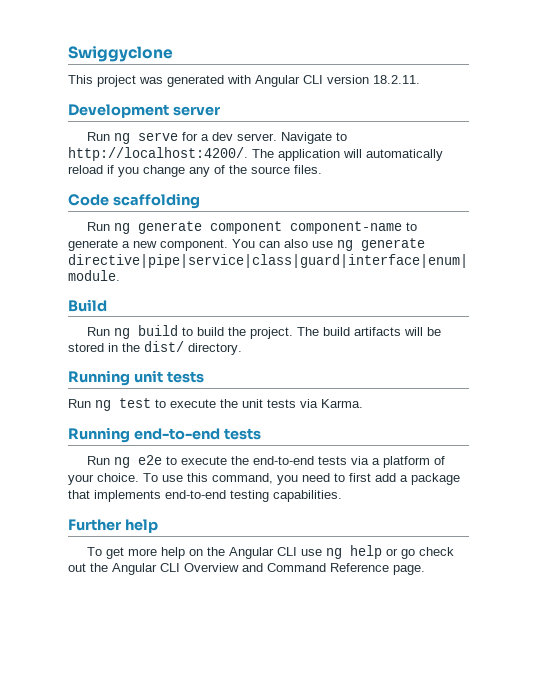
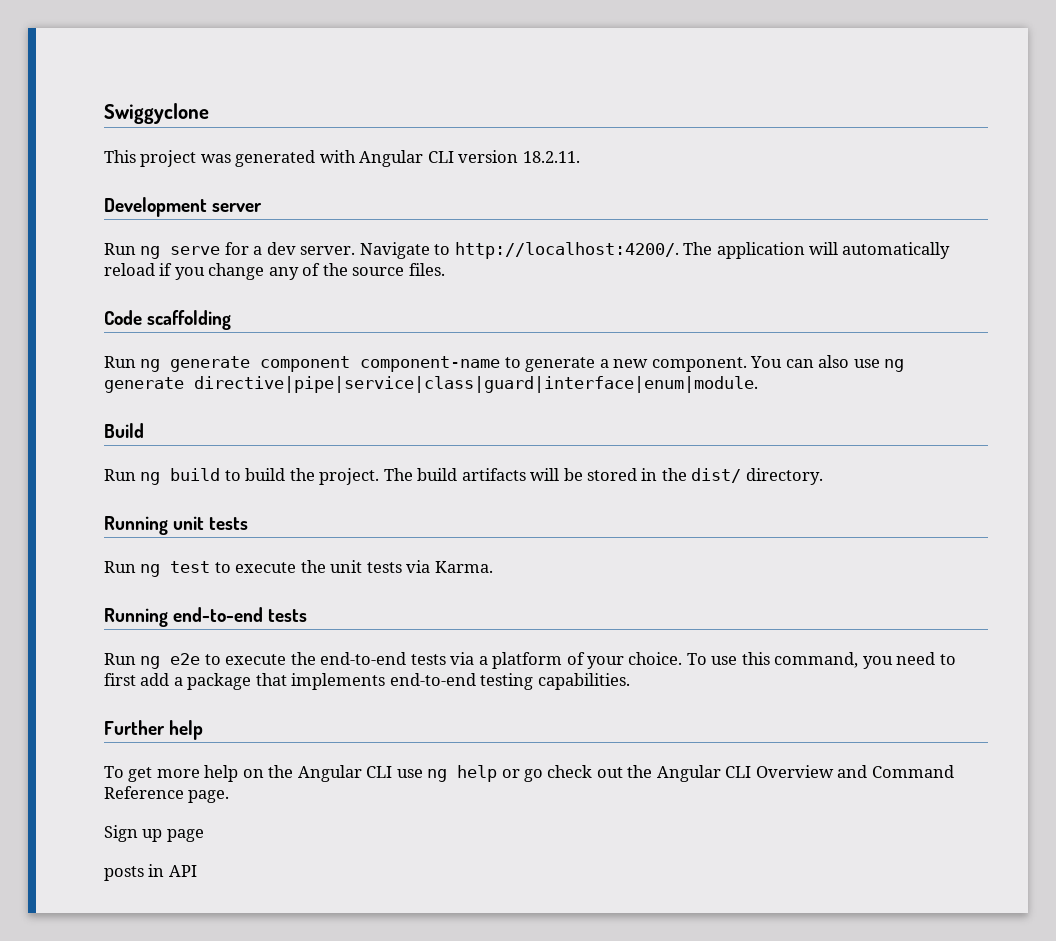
(425, 570) none -> [104,825,204,842] [104,864,197,881] // Sign up page // posts in API

